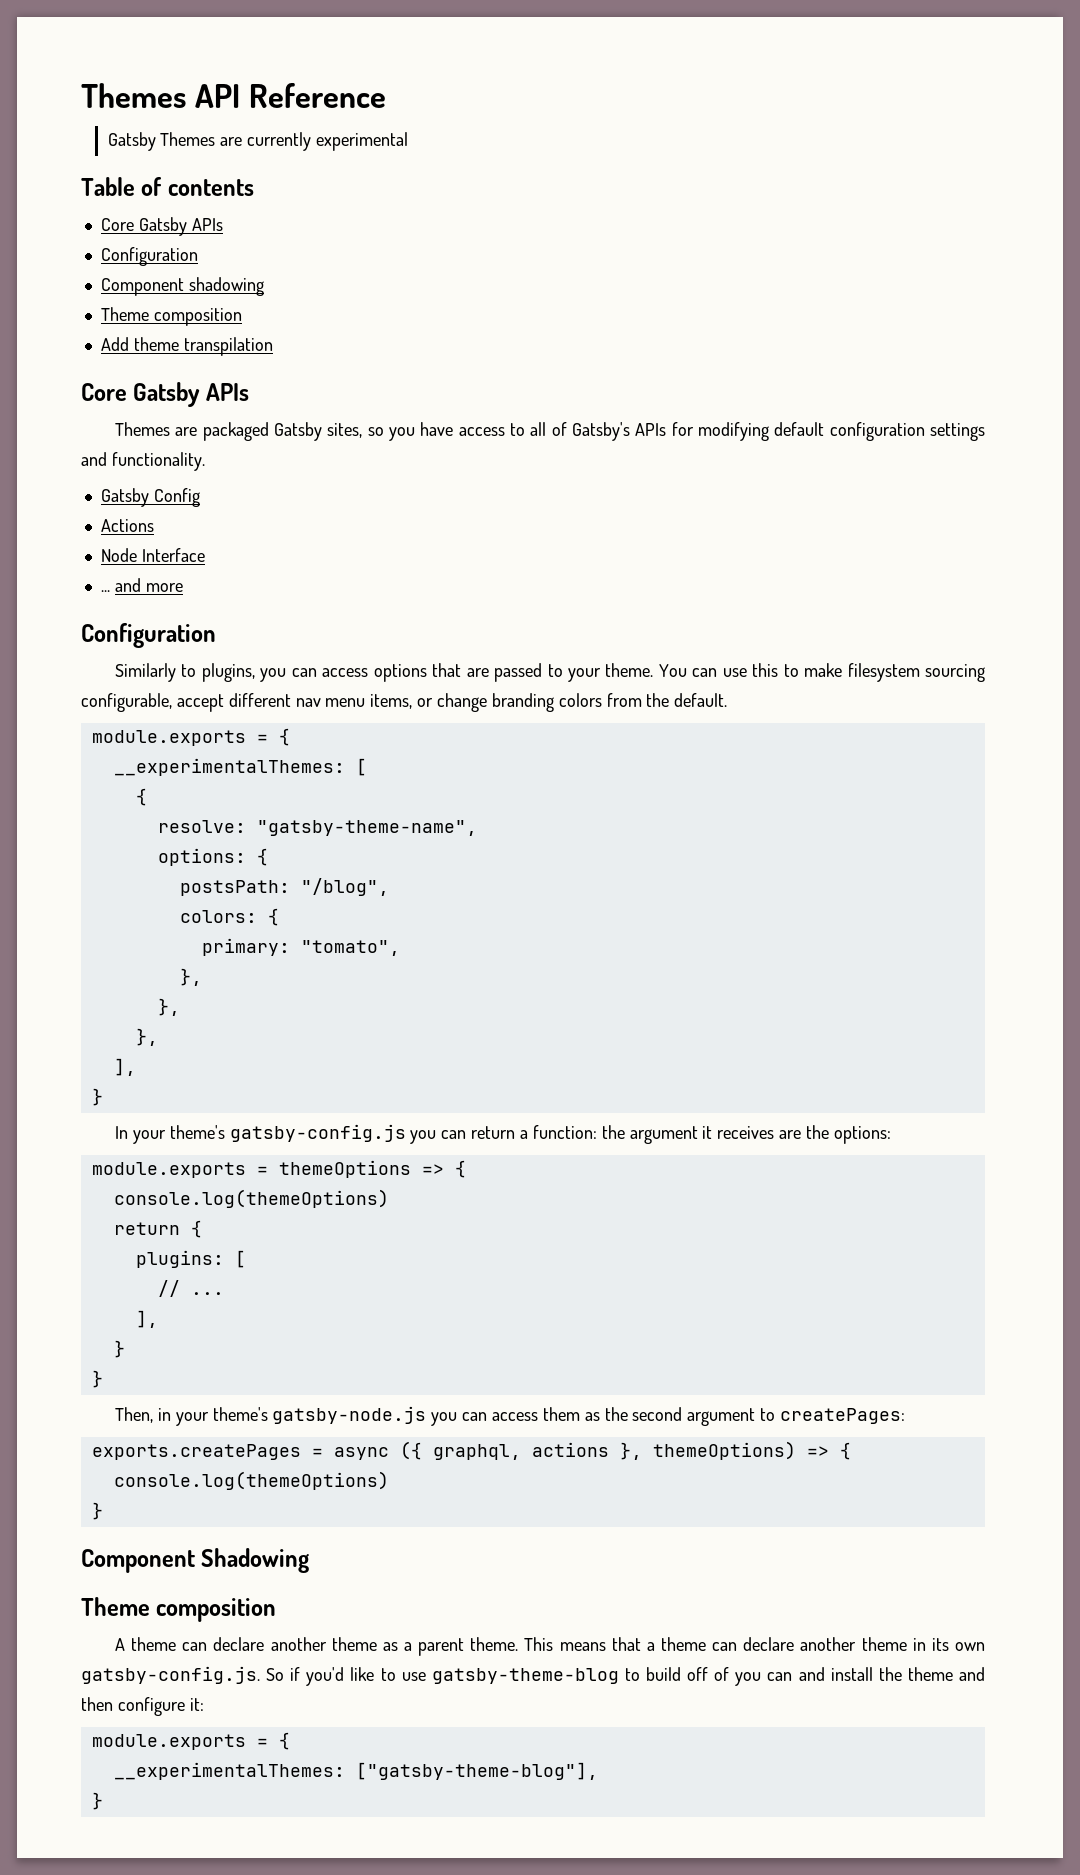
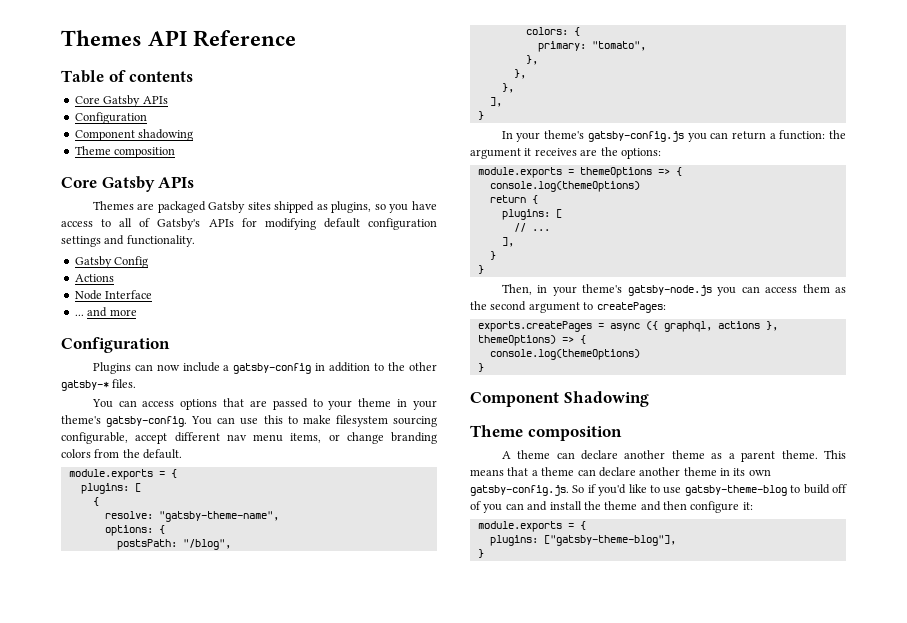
[107,132,409,151] // Gatsby Themes are currently experimental -> (297, 38) none
[100,337,273,356] // Add theme transpilation -> (176, 152) none
[327,423,363,438] sites, -> [247,201,372,213] sites shipped as plugins,
[114,663,287,682] Similarly to plugins, you -> [92,362,438,374] [61,379,137,391] [91,399,113,408] Plugins can now include a gatsby-config in addition to the other gatsby-* files. // You
[605,663,654,677] theme. -> [358,398,437,410] [61,415,188,427] theme in your theme's gatsby-config.
[113,758,345,776] __experimentalThemes: -> [80,483,129,494] plugins:
[113,1762,345,1780] __experimentalThemes: -> [489,535,538,546] plugins:

